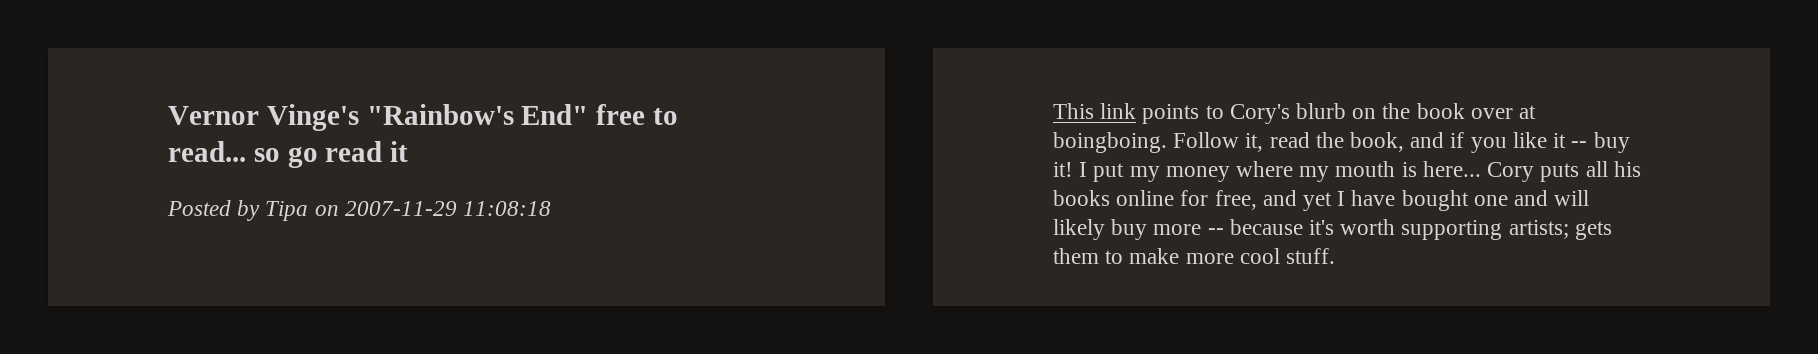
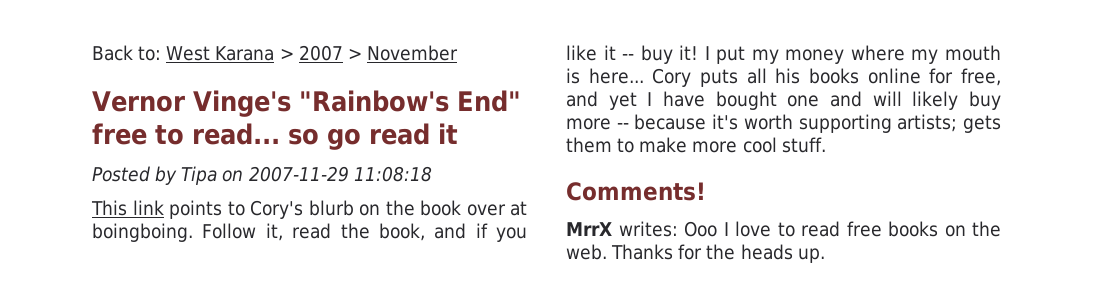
(168, 115) none -> [92,45,458,61] Back to: West Karana > 2007 > November //
(1336, 256) none -> [566,182,706,201] [566,221,1001,237] [566,244,825,263] // Comments! // MrrX writes: Ooo I love to read free books on the web. Thanks for the heads up.

